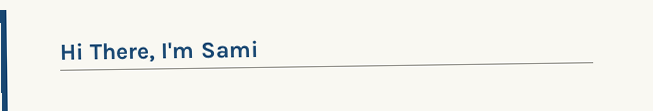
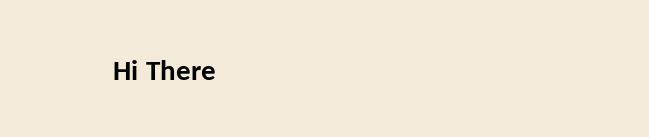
[89,39,260,64] There, I'm Sami -> [145,60,216,80] There

